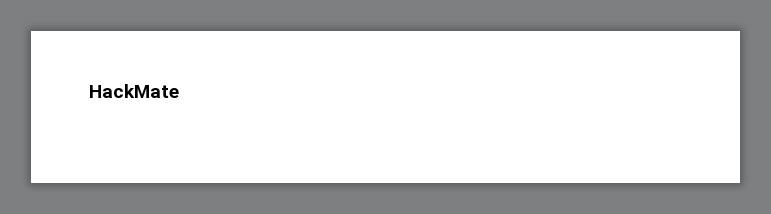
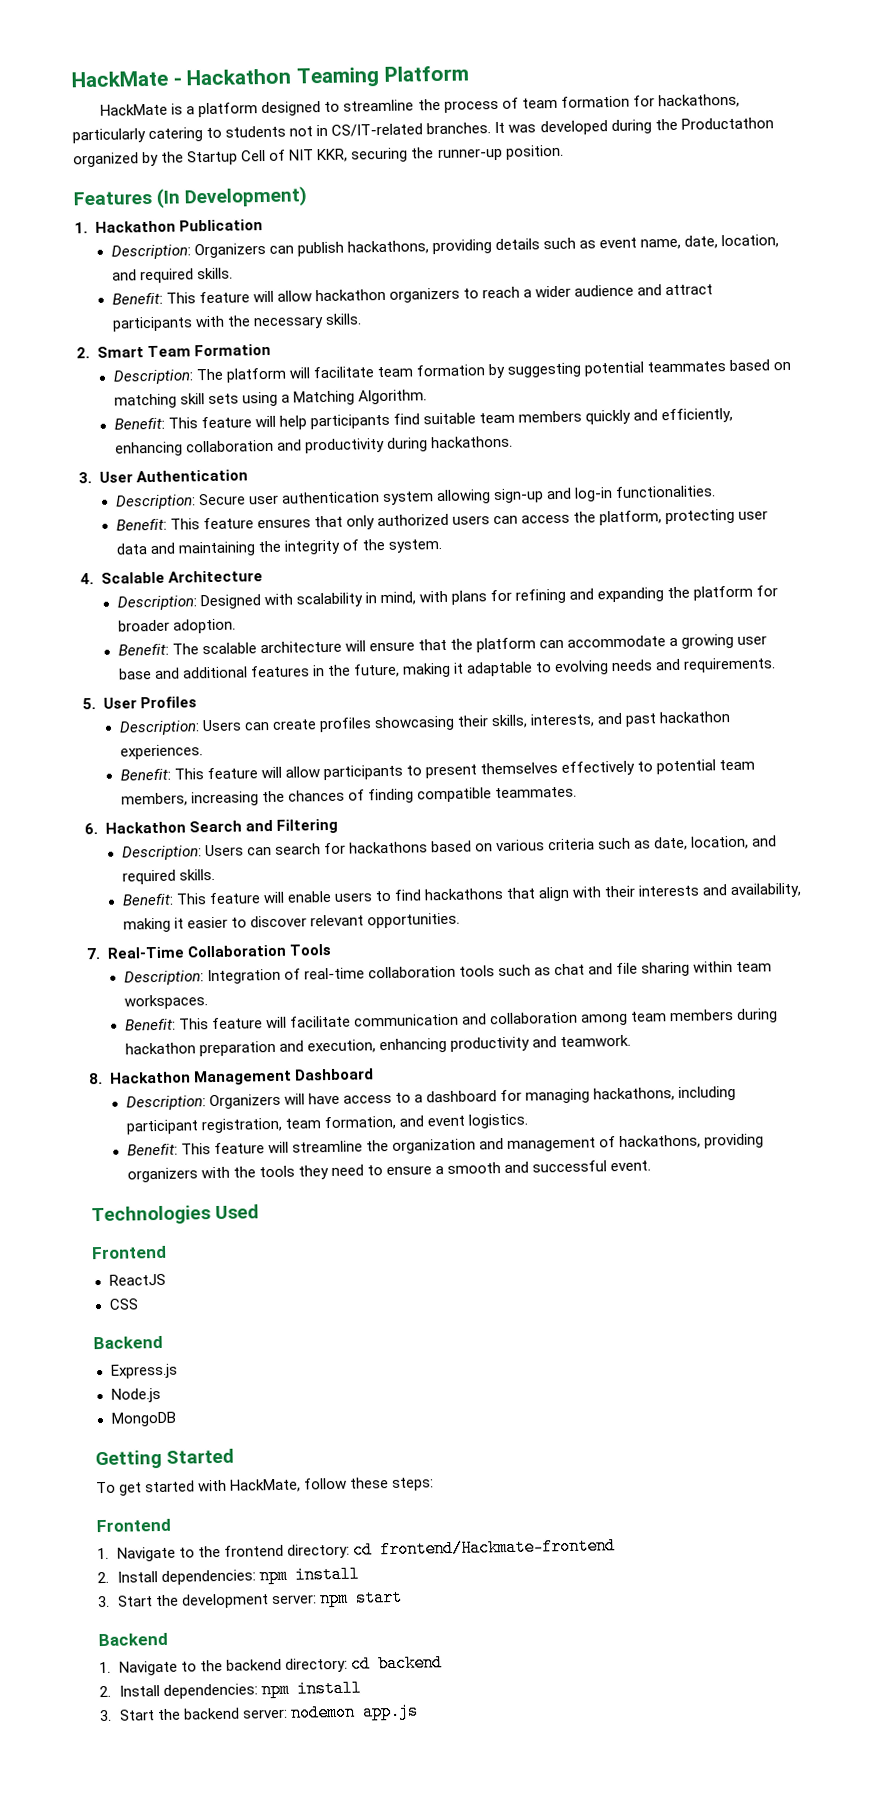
[89,84,179,98] HackMate -> [71,65,469,88] [100,93,740,118] [72,117,774,144] [73,144,564,168] [73,186,309,209] [74,219,263,234] [110,234,780,260] [111,267,233,284] [111,284,714,305] [111,313,362,332] [76,343,271,359] [112,359,792,385] [113,389,428,409] [113,407,734,430] [114,435,513,457] [78,469,248,484] [114,485,717,510] [115,508,769,531] [115,538,444,557] [80,570,263,585] [116,585,779,611] [117,618,236,634] [117,633,768,656] [117,657,777,680] [82,696,197,710] [118,711,731,736] [119,744,203,760] [119,759,756,781] [120,786,578,807] [84,818,338,835] [121,835,778,861] [121,868,215,885] [121,882,803,906] [122,912,461,933] [86,943,331,960] [123,961,773,986] [123,994,208,1010] [124,1008,779,1031] [124,1034,632,1057] [88,1068,374,1086] [125,1085,737,1111] [125,1113,529,1135] [126,1133,765,1156] [126,1160,652,1183] [91,1204,260,1226] [91,1245,167,1260] [108,1273,166,1286] [108,1298,139,1310] [93,1335,163,1350] [110,1363,178,1379] [110,1387,161,1403] [110,1411,177,1427] [95,1448,235,1470] [96,1477,435,1496] [96,1518,171,1533] [97,1537,617,1562] [97,1565,361,1585] [98,1588,404,1609] [98,1632,168,1647] [99,1654,444,1676] [99,1679,363,1699] [99,1702,420,1722] HackMate - Hackathon Teaming Platform // HackMate is a platform designed to streamline the process of team formation for hackathons, particularly catering to students not in CS/IT-related branches. It was developed during the Productathon organized by the Startup Cell of NIT KKR, securing the runner-up position. // Features (In Development) // 1. Hackathon Publication // Description: Organizers can publish hackathons, providing details such as event name, date, location, and required skills. // Benefit: This feature will allow hackathon organizers to reach a wider audience and attract participants with the necessary skills. // 2. Smart Team Formation // Description: The platform will facilitate team formation by suggesting potential teammates based on matching skill sets using a Matching Algorithm. // Benefit: This feature will help participants find suitable team members quickly and efficiently, enhancing collaboration and productivity during hackathons. // 3. User Authentication // Description: Secure user authentication system allowing sign-up and log-in functionalities. // Benefit: This feature ensures that only authorized users can access the platform, protecting user data and maintaining the integrity of the system. // 4. Scalable Architecture // Description: Designed with scalability in mind, with plans for refining and expanding the platform for broader adoption. // Benefit: The scalable architecture will ensure that the platform can accommodate a growing user base and additional features in the future, making it adaptable to evolving needs and requirements. // 5. User Profiles // Description: Users can create profiles showcasing their skills, interests, and past hackathon experiences. // Benefit: This feature will allow participants to present themselves effectively to potential team members, increasing the chances of finding compatible teammates. // 6. Hackathon Search and Filtering // Description: Users can search for hackathons based on various criteria such as date, location, and required skills. // Benefit: This feature will enable users to find hackathons that align with their interests and availability, making it easier to discover relevant opportunities. // 7. Real-Time Collaboration Tools // Description: Integration of real-time collaboration tools such as chat and file sharing within team workspaces. // Benefit: This feature will facilitate communication and collaboration among team members during hackathon preparation and execution, enhancing productivity and teamwork. // 8. Hackathon Management Dashboard // Description: Organizers will have access to a dashboard for managing hackathons, including participant registration, team formation, and event logistics. // Benefit: This feature will streamline the organization and management of hackathons, providing organizers with the tools they need to ensure a smooth and successful event. // Technologies Used // Frontend // ReactJS // CSS // Backend // Express.js // Node.js // MongoDB // Getting Started // To get started with HackMate, follow these steps: // Frontend // 1. Navigate to the frontend directory: cd frontend/Hackmate-frontend // 2. Install dependencies: npm install // 3. Start the development server: npm start // Backend // 1. Navigate to the backend directory: cd backend // 2. Install dependencies: npm install // 3. Start the backend server: nodemon app.js

